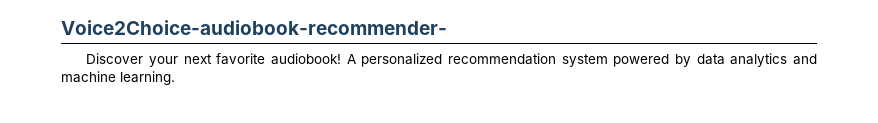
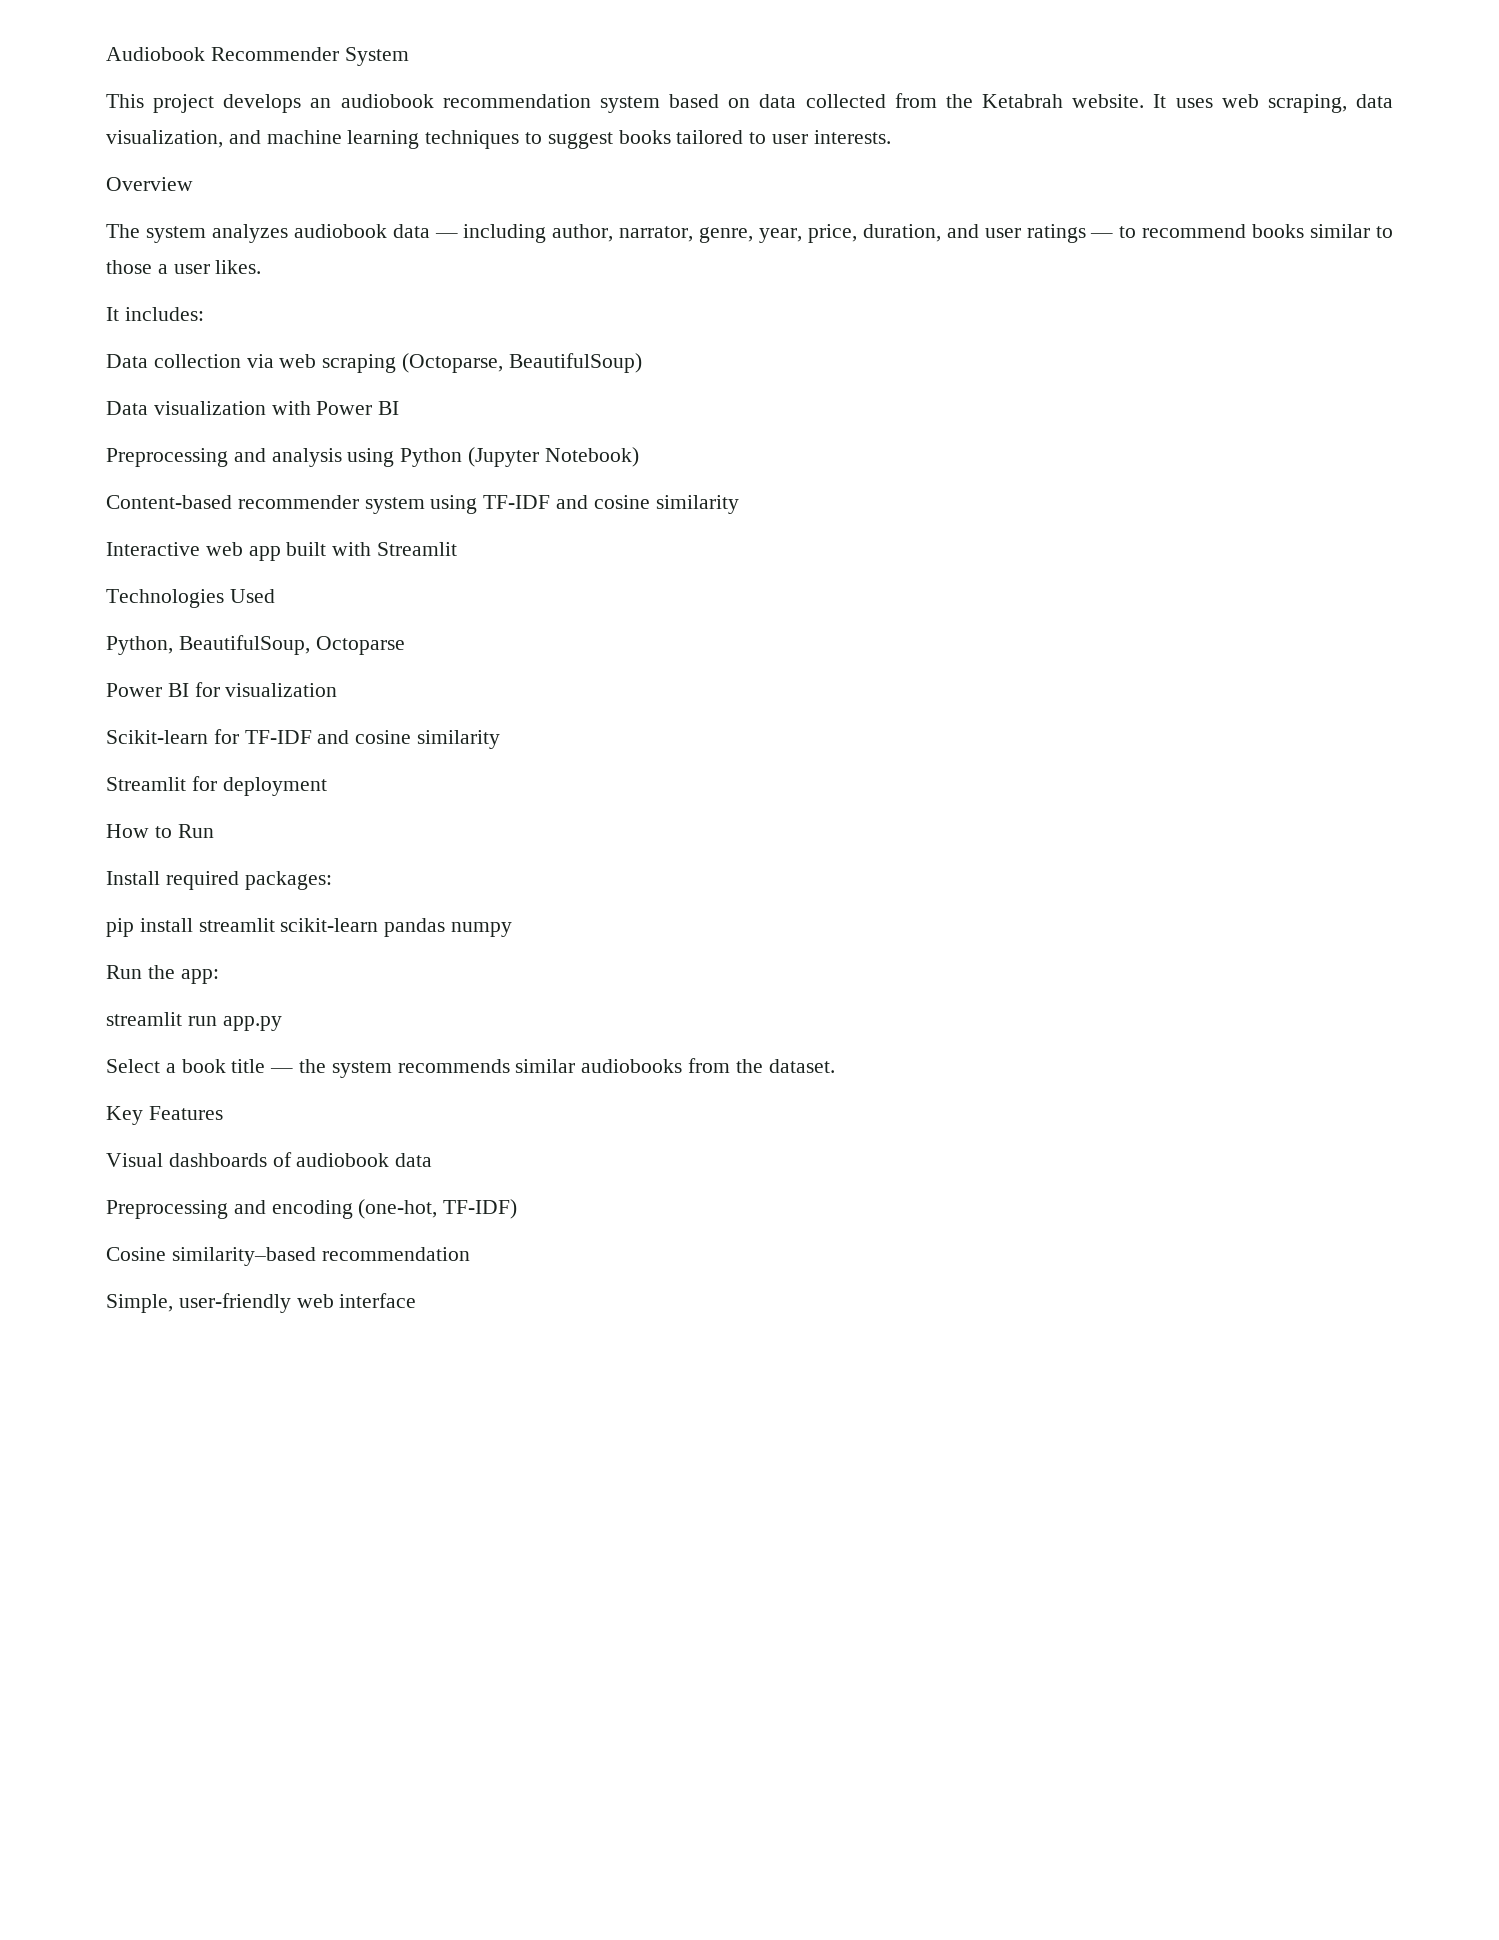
[61,20,447,35] [86,53,818,67] [61,71,175,85] Voice2Choice-audiobook-recommender- // Discover your next favorite audiobook! A personalized recommendation system powered by data analytics and machine learning. -> [106,47,409,66] [106,93,1393,113] [106,130,891,149] [106,177,193,191] [106,224,1394,243] [106,260,262,274] [106,307,204,321] [106,353,642,373] [106,401,400,415] [106,447,639,467] [106,495,739,514] [106,542,458,561] [106,589,275,608] [106,635,405,655] [106,682,338,697] [106,729,501,749] [106,776,327,796] [106,824,214,838] [106,871,332,890] [106,918,513,937] [106,965,219,984] [106,1012,282,1031] [106,1058,835,1078] [106,1106,223,1125] [106,1152,433,1167] [106,1199,518,1219] [106,1247,470,1266] [106,1293,417,1313] Audiobook Recommender System // This project develops an audiobook recommendation system based on data collected from the Ketabrah website. It uses web scraping, data visualization, and machine learning techniques to suggest books tailored to user interests. // Overview // The system analyzes audiobook data — including author, narrator, genre, year, price, duration, and user ratings — to recommend books similar to those a user likes. // It includes: // Data collection via web scraping (Octoparse, BeautifulSoup) // Data visualization with Power BI // Preprocessing and analysis using Python (Jupyter Notebook) // Content-based recommender system using TF-IDF and cosine similarity // Interactive web app built with Streamlit // Technologies Used // Python, BeautifulSoup, Octoparse // Power BI for visualization // Scikit-learn for TF-IDF and cosine similarity // Streamlit for deployment // How to Run // Install required packages: // pip install streamlit scikit-learn pandas numpy // Run the app: // streamlit run app.py // Select a book title — the system recommends similar audiobooks from the dataset. // Key Features // Visual dashboards of audiobook data // Preprocessing and encoding (one-hot, TF-IDF) // Cosine similarity–based recommendation // Simple, user-friendly web interface

